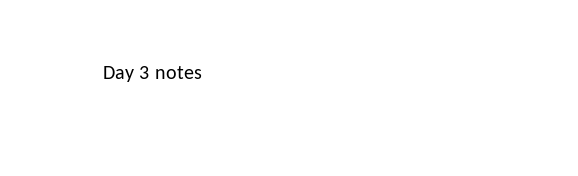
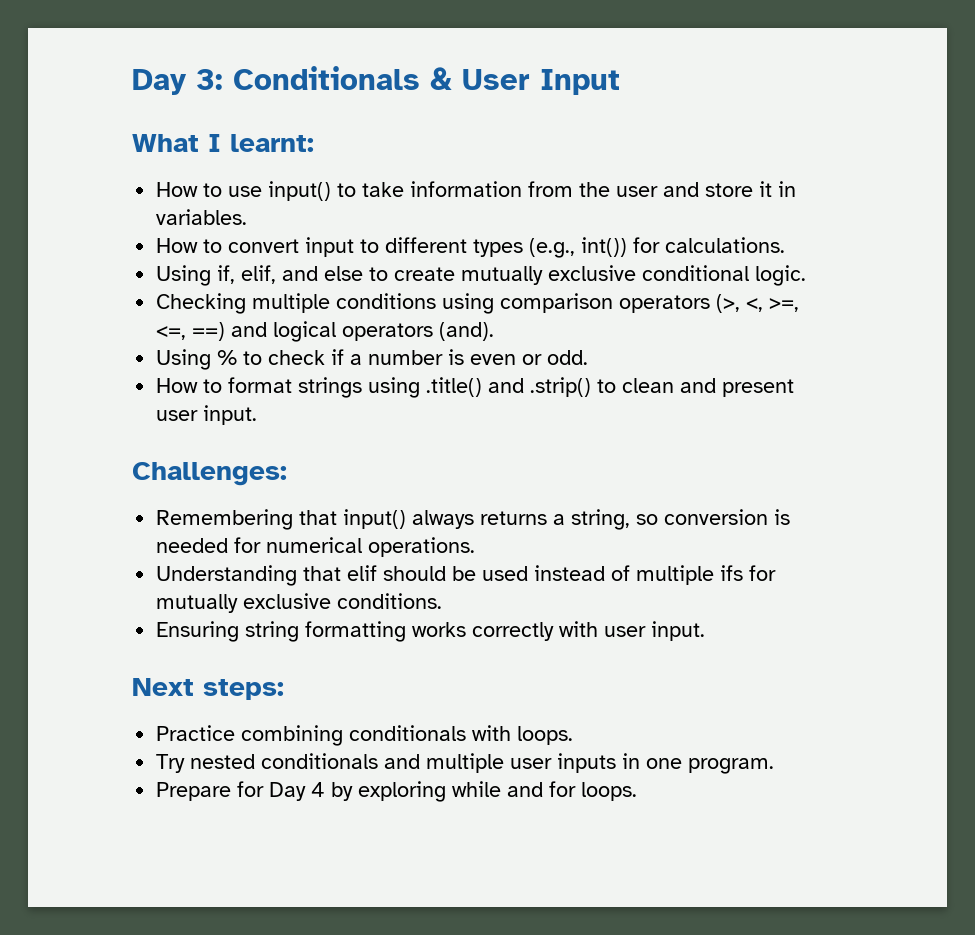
[103,66,202,82] Day 3 notes -> [132,66,620,95] [132,134,314,152] [156,181,797,201] [156,209,248,225] [156,237,786,258] [156,265,807,286] [156,293,800,314] [156,321,495,342] [156,349,589,370] [156,377,795,398] [156,405,258,425] [132,462,287,486] [156,509,791,530] [156,537,476,557] [156,565,777,586] [156,593,443,613] [156,621,706,642] [132,678,284,700] [156,725,574,746] [156,753,775,774] [156,781,638,802] Day 3: Conditionals & User Input // What I learnt: // How to use input() to take information from the user and store it in variables. // How to convert input to different types (e.g., int()) for calculations. // Using if, elif, and else to create mutually exclusive conditional logic. // Checking multiple conditions using comparison operators (>, <, >=, <=, ==) and logical operators (and). // Using % to check if a number is even or odd. // How to format strings using .title() and .strip() to clean and present user input. // Challenges: // Remembering that input() always returns a string, so conversion is needed for numerical operations. // Understanding that elif should be used instead of multiple ifs for mutually exclusive conditions. // Ensuring string formatting works correctly with user input. // Next steps: // Practice combining conditionals with loops. // Try nested conditionals and multiple user inputs in one program. // Prepare for Day 4 by exploring while and for loops.

